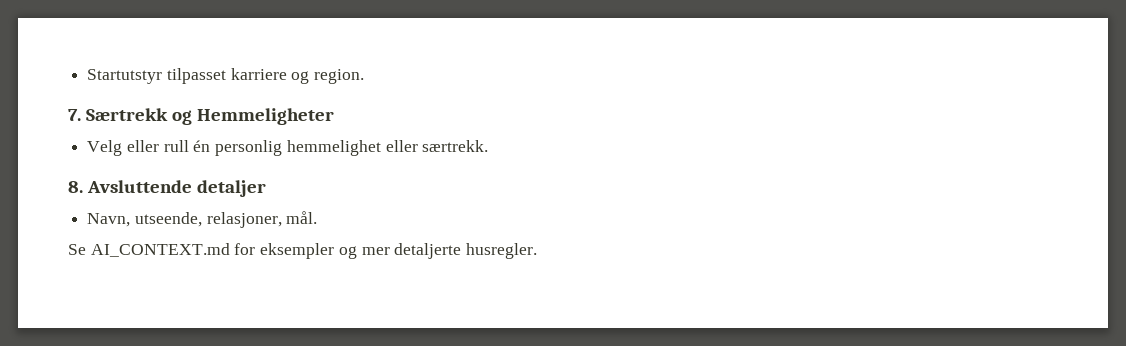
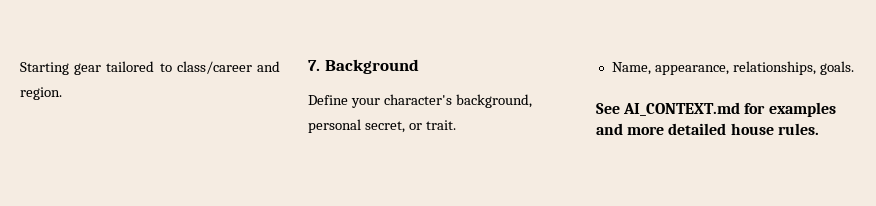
[87,68,365,84] [68,108,334,125] [87,140,489,156] [68,180,266,197] [87,211,318,228] [68,243,538,259] Startutstyr tilpasset karriere og region. // 7. Særtrekk og Hemmeligheter // Velg eller rull én personlig hemmelighet eller særtrekk. // 8. Avsluttende detaljer // Navn, utseende, relasjoner, mål. // Se AI_CONTEXT.md for eksempler og mer detaljerte husregler. -> [20,61,280,75] [20,87,62,100] [308,59,419,74] [308,94,532,108] [308,119,456,133] [611,61,854,75] [596,102,836,117] [596,123,819,135] Starting gear tailored to class/career and region. // 7. Background // Define your character's background, personal secret, or trait. // Name, appearance, relationships, goals. // See AI_CONTEXT.md for examples and more detailed house rules.

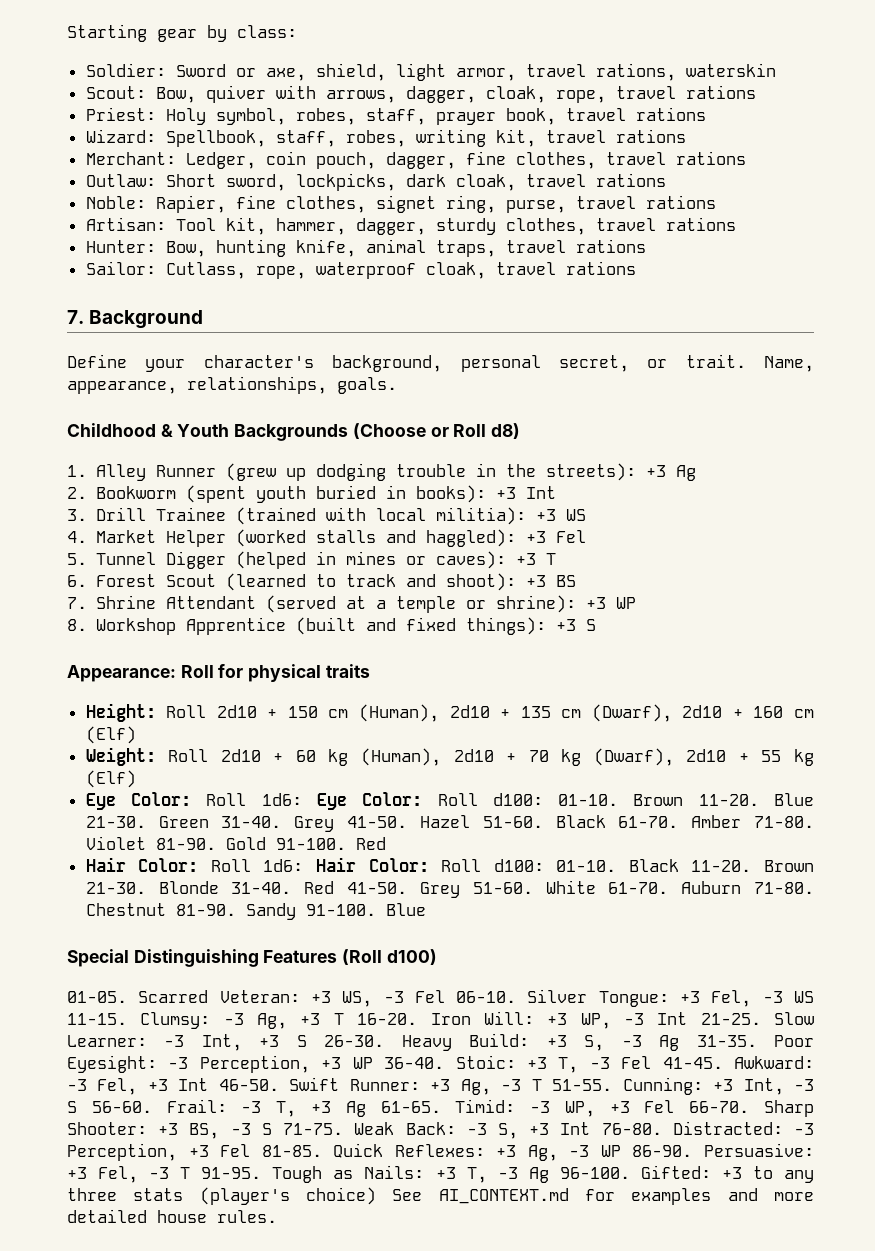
[106,61,280,74] [20,87,62,100] tailored to class/career and region. -> [207,25,297,42] [85,63,776,81] [85,85,756,103] [85,107,706,125] [85,129,686,147] [85,151,746,169] [85,173,666,191] [85,195,716,213] [85,217,736,235] [85,239,646,257] [85,261,636,279] by class: // Soldier: Sword or axe, shield, light armor, travel rations, waterskin // Scout: Bow, quiver with arrows, dagger, cloak, rope, travel rations // Priest: Holy symbol, robes, staff, prayer book, travel rations // Wizard: Spellbook, staff, robes, writing kit, travel rations // Merchant: Ledger, coin pouch, dagger, fine clothes, travel rations // Outlaw: Short sword, lockpicks, dark cloak, travel rations // Noble: Rapier, fine clothes, signet ring, purse, travel rations // Artisan: Tool kit, hammer, dagger, sturdy clothes, travel rations // Hunter: Bow, hunting knife, animal traps, travel rations // Sailor: Cutlass, rope, waterproof cloak, travel rations
(456, 125) // -> (746, 361) none
(854, 68) none -> [67,423,521,441] [67,463,696,481] [67,485,556,503] [67,507,586,525] [67,529,586,547] [67,551,556,569] [67,573,576,591] [67,595,636,613] [67,617,596,635] [67,664,370,682] [85,703,814,722] [85,726,136,744] [85,747,814,766] [85,770,136,788] [85,792,814,810] [85,815,814,832] [85,836,386,850] [85,857,815,872] [85,880,814,898] [85,903,426,920] [67,949,437,967] [67,989,814,1007] [67,1011,814,1029] [67,1033,814,1051] [67,1055,814,1073] [67,1077,814,1095] [67,1099,815,1117] [67,1121,814,1139] [67,1143,814,1161] [67,1165,814,1183] [67,1187,376,1205] Childhood & Youth Backgrounds (Choose or Roll d8) // 1. Alley Runner (grew up dodging trouble in the streets): +3 Ag // 2. Bookworm (spent youth buried in books): +3 Int // 3. Drill Trainee (trained with local militia): +3 WS // 4. Market Helper (worked stalls and haggled): +3 Fel // 5. Tunnel Digger (helped in mines or caves): +3 T // 6. Forest Scout (learned to track and shoot): +3 BS // 7. Shrine Attendant (served at a temple or shrine): +3 WP // 8. Workshop Apprentice (built and fixed things): +3 S // Appearance: Roll for physical traits // Height: Roll 2d10 + 150 cm (Human), 2d10 + 135 cm (Dwarf), 2d10 + 160 cm (Elf) // Weight: Roll 2d10 + 60 kg (Human), 2d10 + 70 kg (Dwarf), 2d10 + 55 kg (Elf) // Eye Color: Roll 1d6: Eye Color: Roll d100: 01-10. Brown 11-20. Blue 21-30. Green 31-40. Grey 41-50. Hazel 51-60. Black 61-70. Amber 71-80. Violet 81-90. Gold 91-100. Red // Hair Color: Roll 1d6: Hair Color: Roll d100: 01-10. Black 11-20. Brown 21-30. Blonde 31-40. Red 41-50. Grey 51-60. White 61-70. Auburn 71-80. Chestnut 81-90. Sandy 91-100. Blue // Special Distinguishing Features (Roll d100) // 01-05. Scarred Veteran: +3 WS, -3 Fel 06-10. Silver Tongue: +3 Fel, -3 WS 11-15. Clumsy: -3 Ag, +3 T 16-20. Iron Will: +3 WP, -3 Int 21-25. Slow Learner: -3 Int, +3 S 26-30. Heavy Build: +3 S, -3 Ag 31-35. Poor Eyesight: -3 Perception, +3 WP 36-40. Stoic: +3 T, -3 Fel 41-45. Awkward: -3 Fel, +3 Int 46-50. Swift Runner: +3 Ag, -3 T 51-55. Cunning: +3 Int, -3 S 56-60. Frail: -3 T, +3 Ag 61-65. Timid: -3 WP, +3 Fel 66-70. Sharp Shooter: +3 BS, -3 S 71-75. Weak Back: -3 S, +3 Int 76-80. Distracted: -3 Perception, +3 Fel 81-85. Quick Reflexes: +3 Ag, -3 WP 86-90. Persuasive: +3 Fel, -3 T 91-95. Tough as Nails: +3 T, -3 Ag 96-100. Gifted: +3 to any three stats (player's choice)

